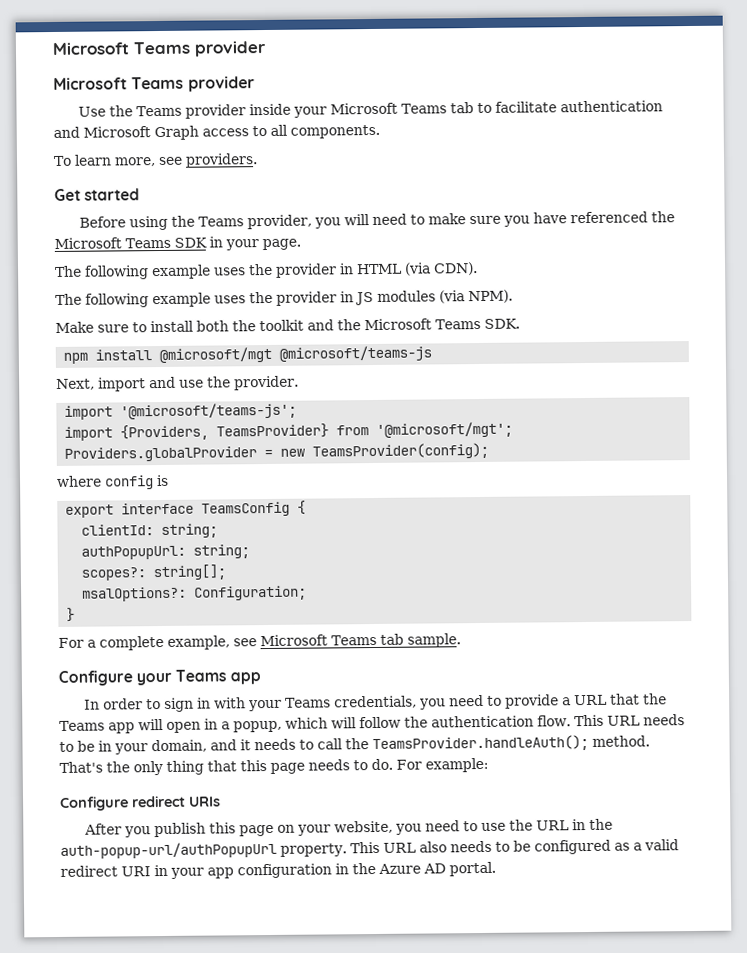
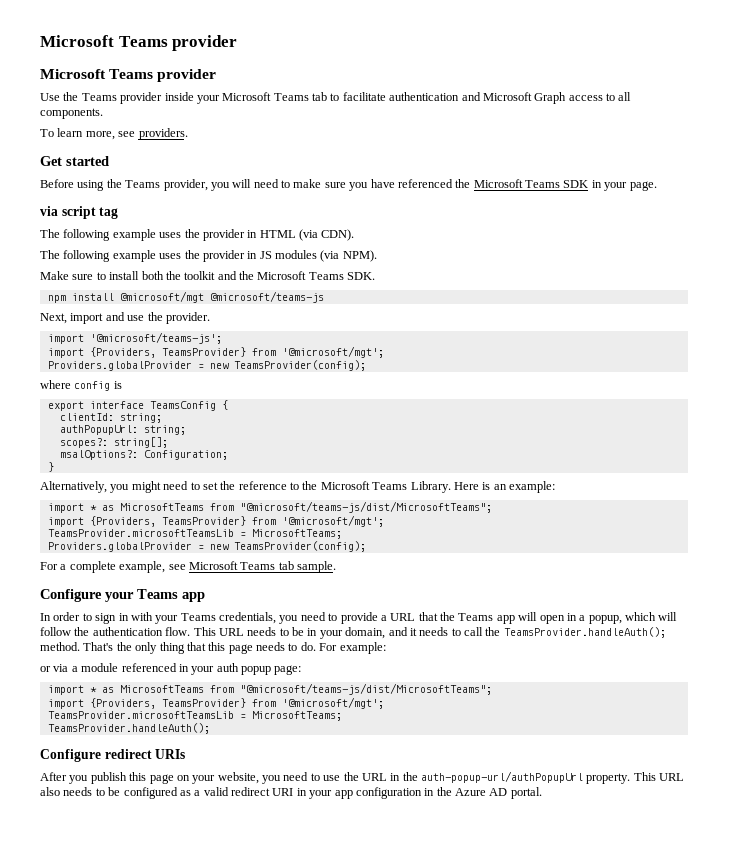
(301, 244) none -> [40,206,119,219] // via script tag
(76, 614) none -> [40,481,555,493] [47,501,492,513] [47,515,384,527] [47,529,342,539] [47,541,366,552] // Alternatively, you might need to set the reference to the Microsoft Teams Library. Here is an example: // import * as MicrosoftTeams from "@microsoft/teams-js/dist/MicrosoftTeams"; // import {Providers, TeamsProvider} from '@microsoft/mgt'; // TeamsProvider.microsoftTeamsLib = MicrosoftTeams; // Providers.globalProvider = new TeamsProvider(config);
(489, 765) none -> [40,663,302,675] [47,683,492,695] [47,697,384,709] [47,711,342,721] [47,723,210,734] // or via a module referenced in your auth popup page: // import * as MicrosoftTeams from "@microsoft/teams-js/dist/MicrosoftTeams"; // import {Providers, TeamsProvider} from '@microsoft/mgt'; // TeamsProvider.microsoftTeamsLib = MicrosoftTeams; // TeamsProvider.handleAuth();

